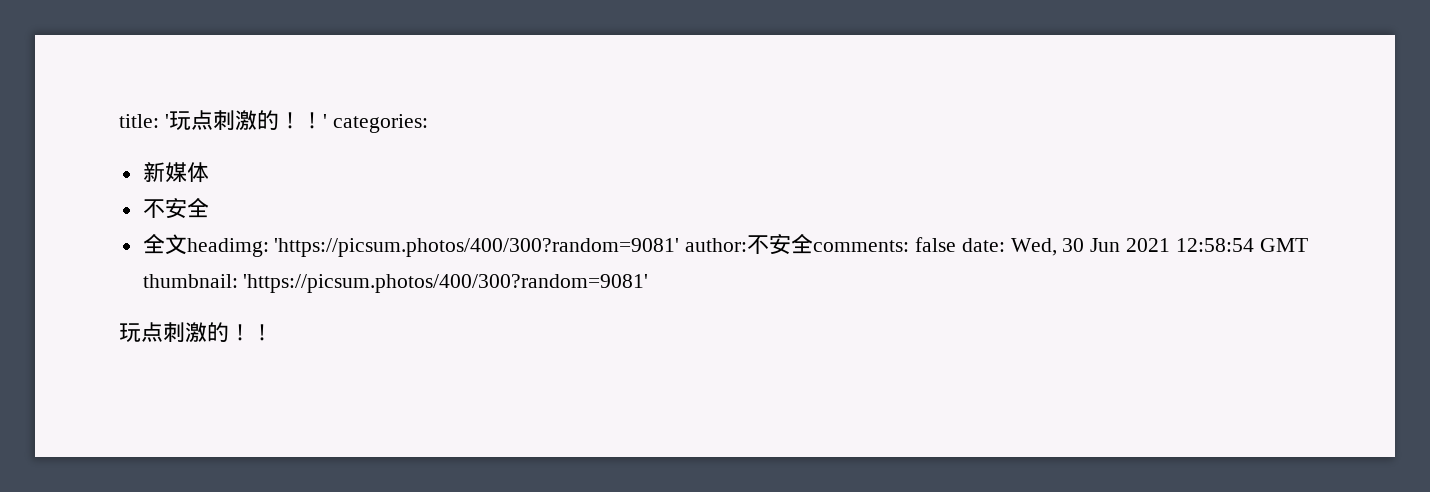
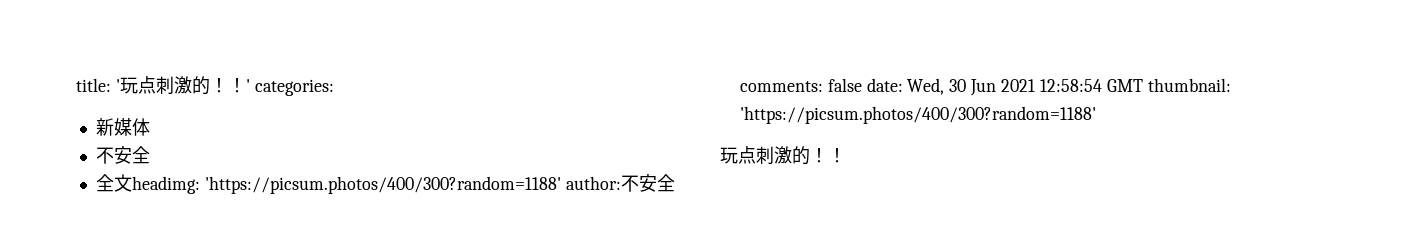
[274,238,680,257] 'https://picsum.photos/400/300?random=9081' -> [204,176,561,194] 'https://picsum.photos/400/300?random=1188'
[243,274,649,293] 'https://picsum.photos/400/300?random=9081' -> [739,106,1096,124] 'https://picsum.photos/400/300?random=1188'

